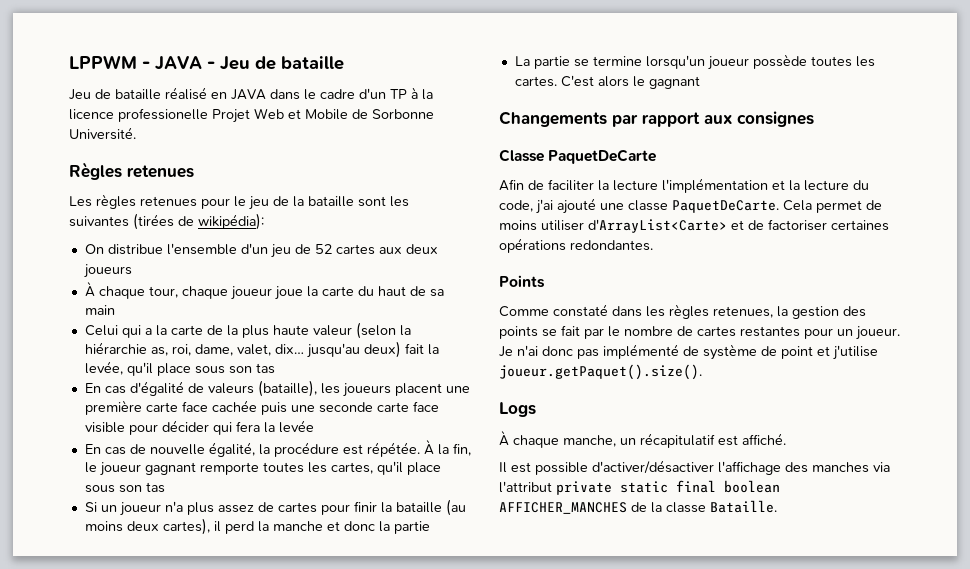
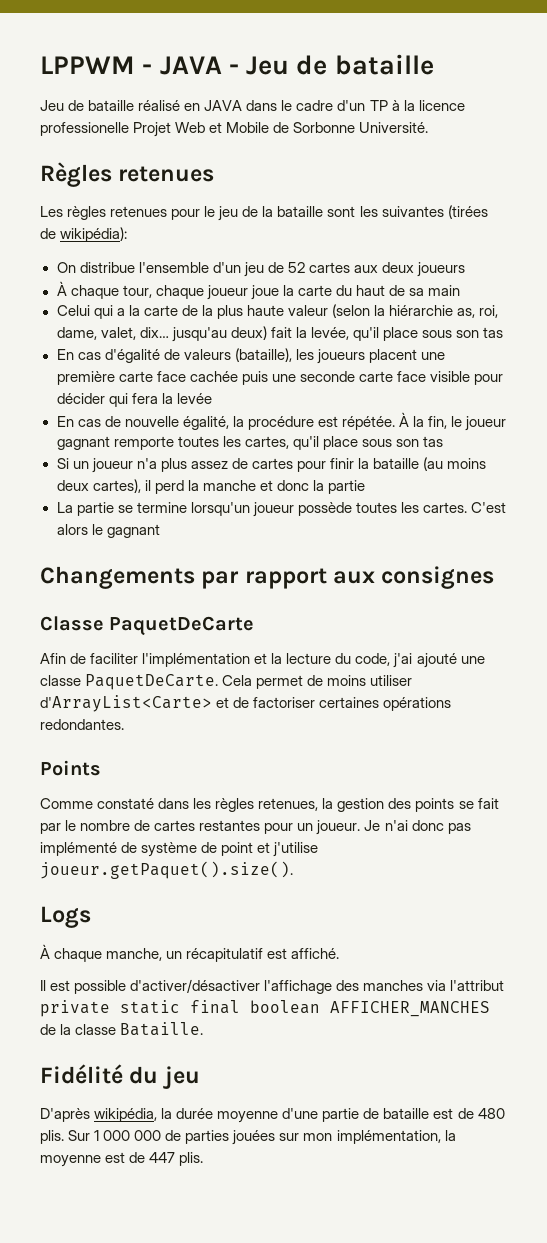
[598,180,658,191] la lecture -> (139, 658) none
(777, 506) none -> [40,1064,200,1089] [40,1108,505,1123] [40,1130,456,1145] [40,1152,204,1167] // Fidélité du jeu // D'après wikipédia, la durée moyenne d'une partie de bataille est de 480 plis. Sur 1 000 000 de parties jouées sur mon implémentation, la moyenne est de 447 plis.

